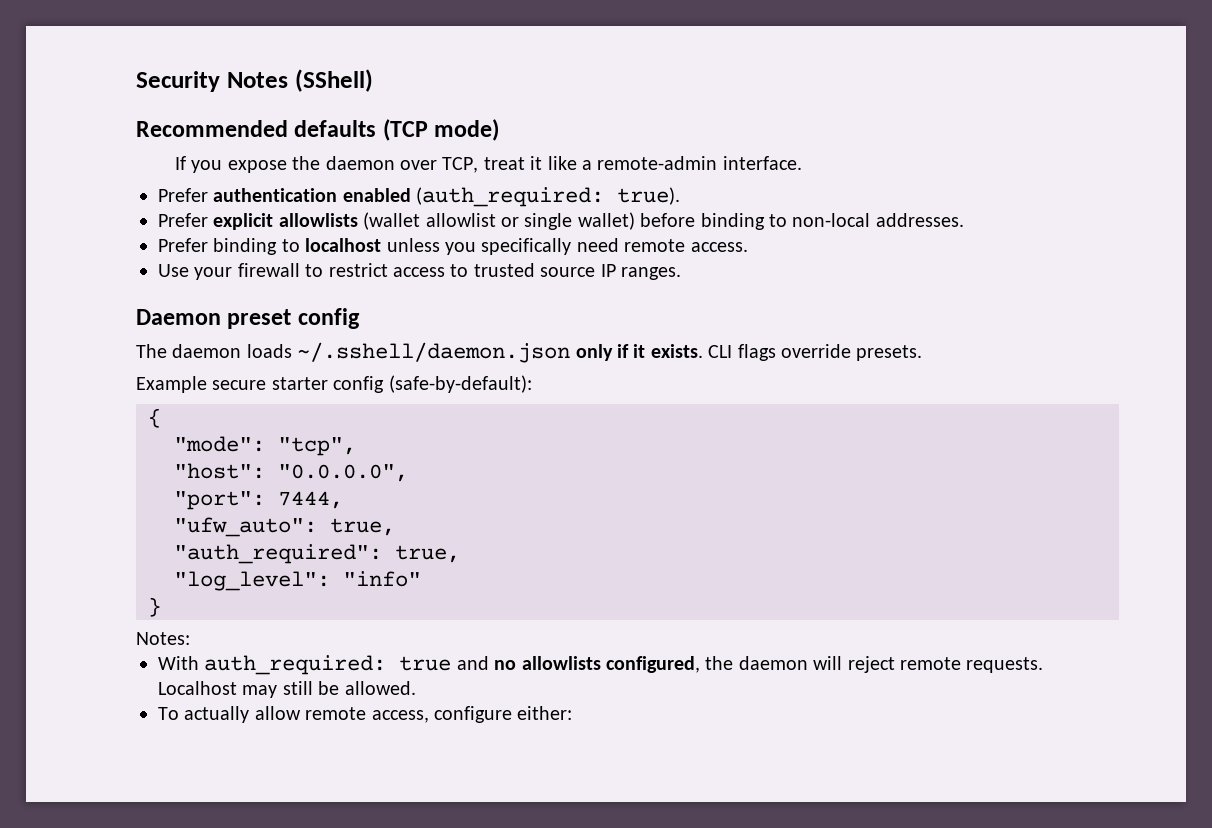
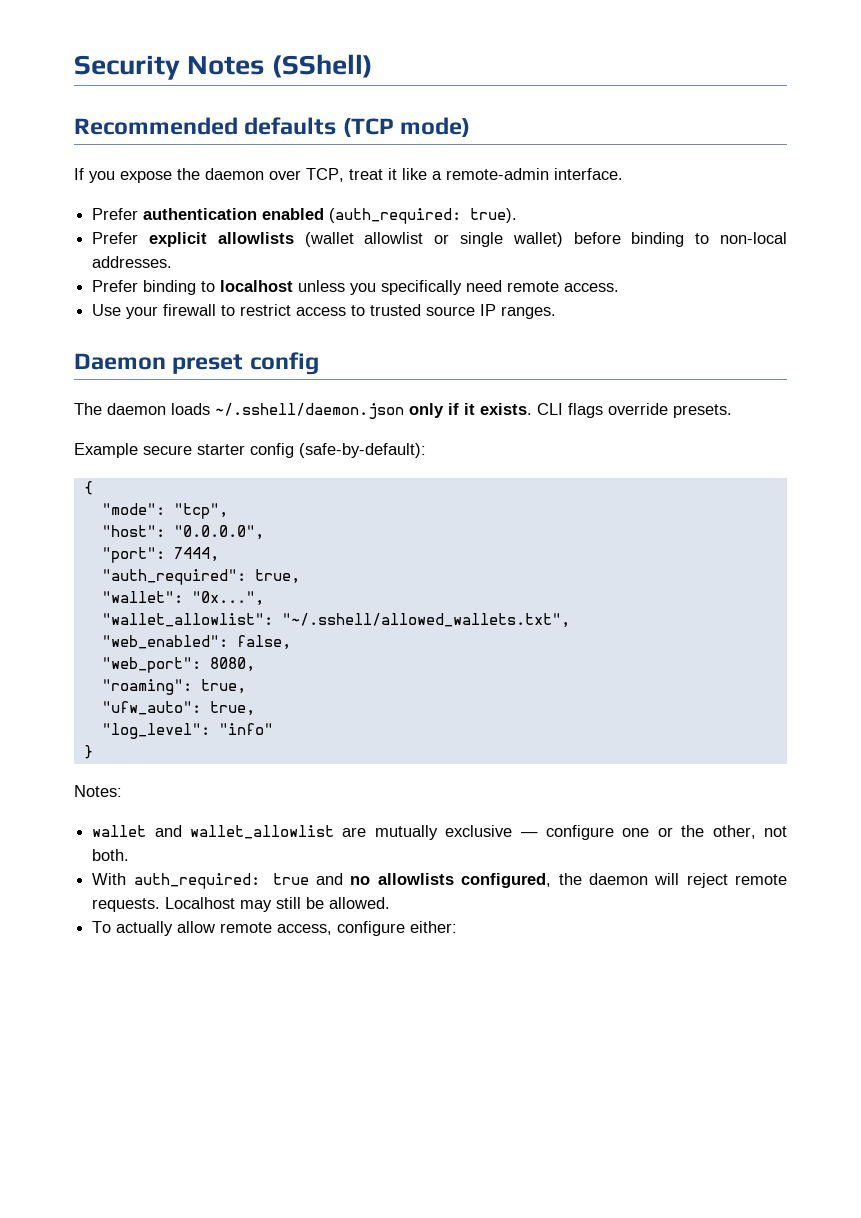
[174,517,395,537] [174,544,382,564] "ufw_auto": true, // "auth_required": -> [101,569,300,585] [101,591,264,606] [101,613,570,628] [101,635,291,650] [101,657,255,673] [101,679,246,695] [101,701,201,715] "auth_required": true, // "wallet": "0x...", // "wallet_allowlist": "~/.sshell/allowed_wallets.txt", // "web_enabled": false, // "web_port": 8080, // "roaming": true, // "ufw_auto":
(190, 638) none -> [92,825,788,840] [92,849,130,861] // wallet and wallet_allowlist are mutually exclusive — configure one or the other, not both.

